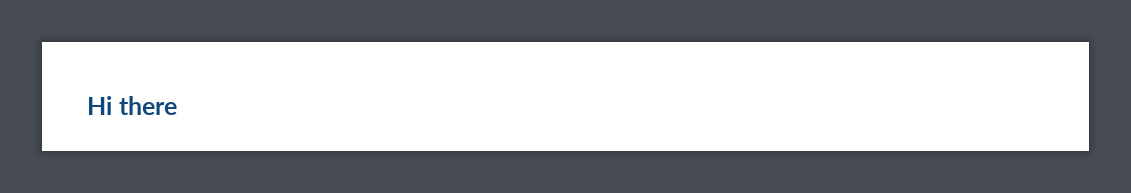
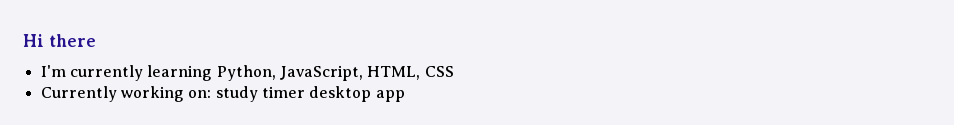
(177, 105) none -> [40,65,454,81] [40,86,405,102] // I'm currently learning Python, JavaScript, HTML, CSS // Currently working on: study timer desktop app

